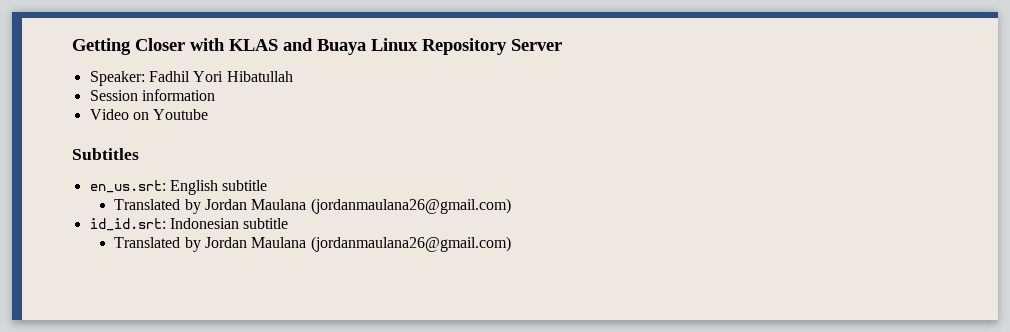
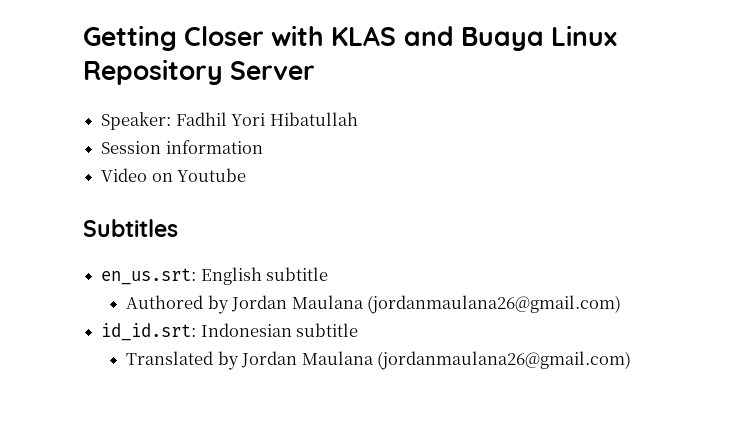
[114,199,181,210] Translated -> [126,295,204,309] Authored

